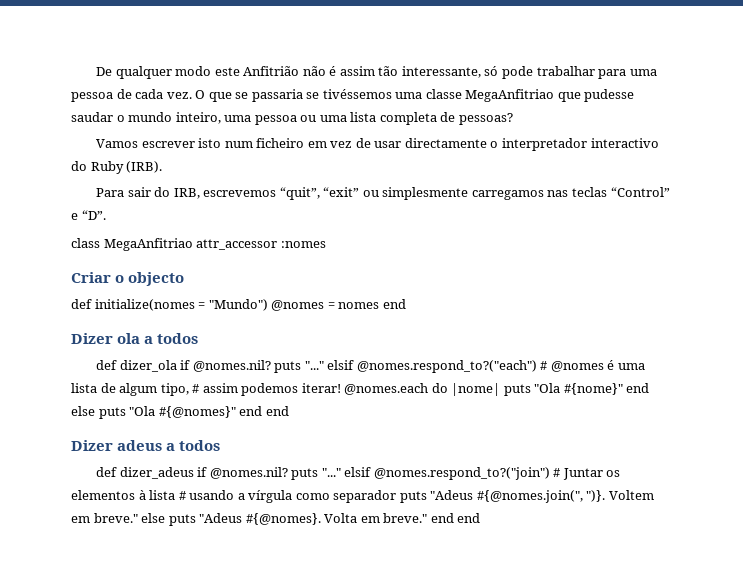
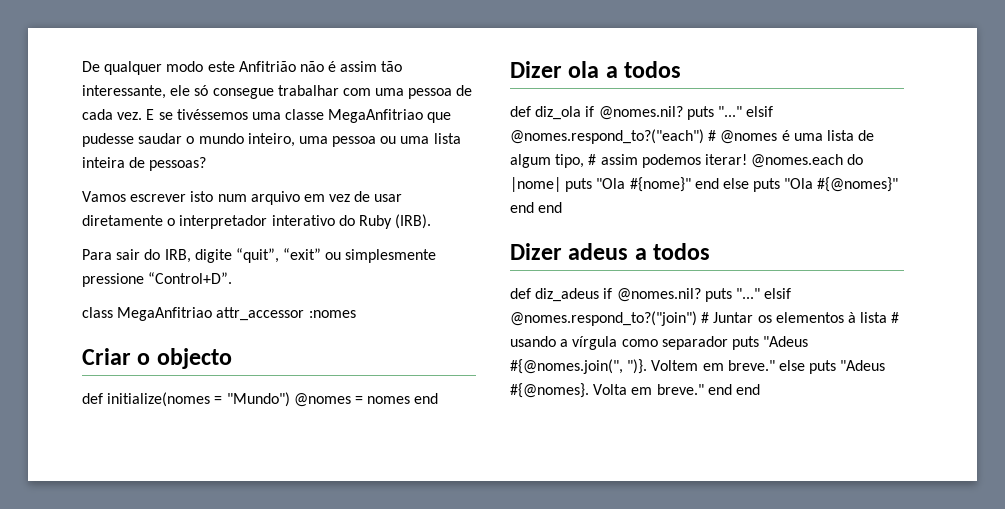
[484,66,627,79] só pode trabalhar para -> [170,85,371,99] ele só consegue trabalhar com
[195,89,303,102] O que se passaria -> [146,109,155,120] E
[379,112,437,125] completa -> [82,157,125,168] inteira
[256,138,305,148] ficheiro -> [250,191,300,205] arquivo
[404,138,487,148] directamente -> [82,215,163,226] diretamente
[590,138,659,148] interactivo -> [271,215,335,226] interativo
[203,190,277,197] escrevemos -> [194,249,232,263] digite
[471,187,670,200] [71,210,106,220] carregamos nas teclas “Control” e “D”. -> [82,272,233,287] pressione “Control+D”.
[119,360,177,372] dizer_ola -> [535,106,582,120] diz_ola
[119,467,194,479] dizer_adeus -> [535,288,600,302] diz_adeus

